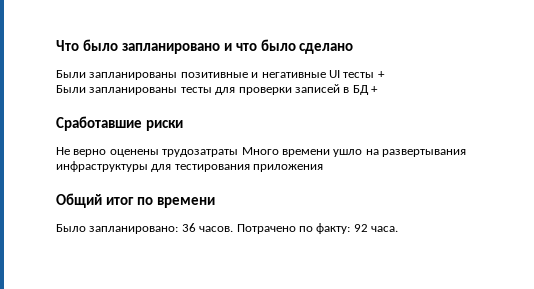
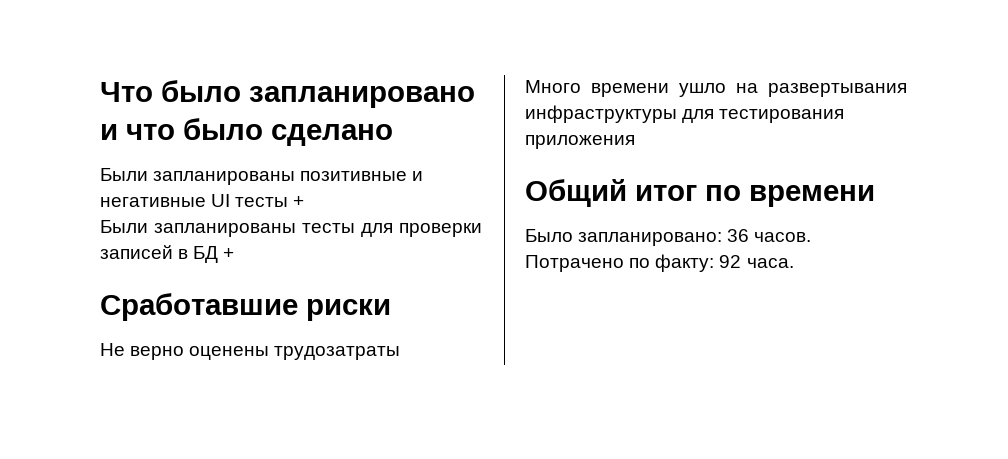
(239, 153) none -> (401, 353) //

